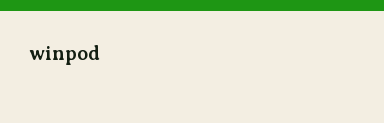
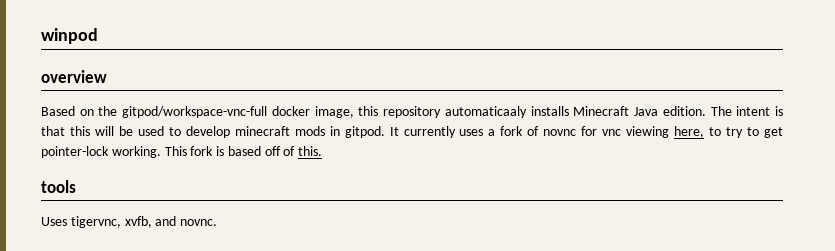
(100, 55) none -> [41,70,107,83] [41,106,784,118] [41,126,784,138] [41,146,323,158] [41,180,76,193] [41,216,218,228] // overview // Based on the gitpod/workspace-vnc-full docker image, this repository automaticaaly installs Minecraft Java edition. The intent is that this will be used to develop minecraft mods in gitpod. It currently uses a fork of novnc for vnc viewing here, to try to get pointer-lock working. This fork is based off of this. // tools // Uses tigervnc, xvfb, and novnc.

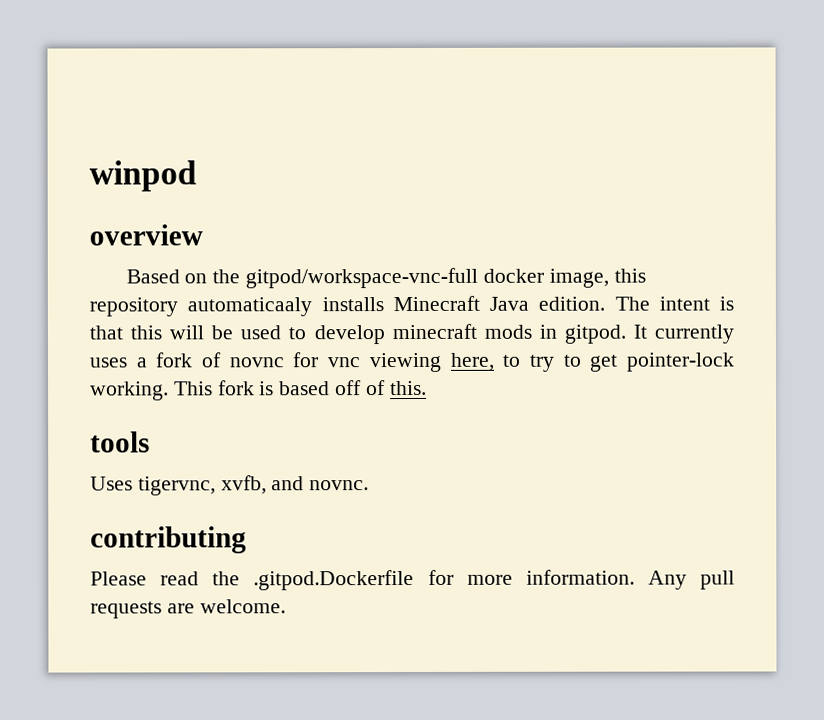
(218, 222) none -> [90,526,247,554] [90,569,735,591] [90,599,286,619] // contributing // Please read the .gitpod.Dockerfile for more information. Any pull requests are welcome.

